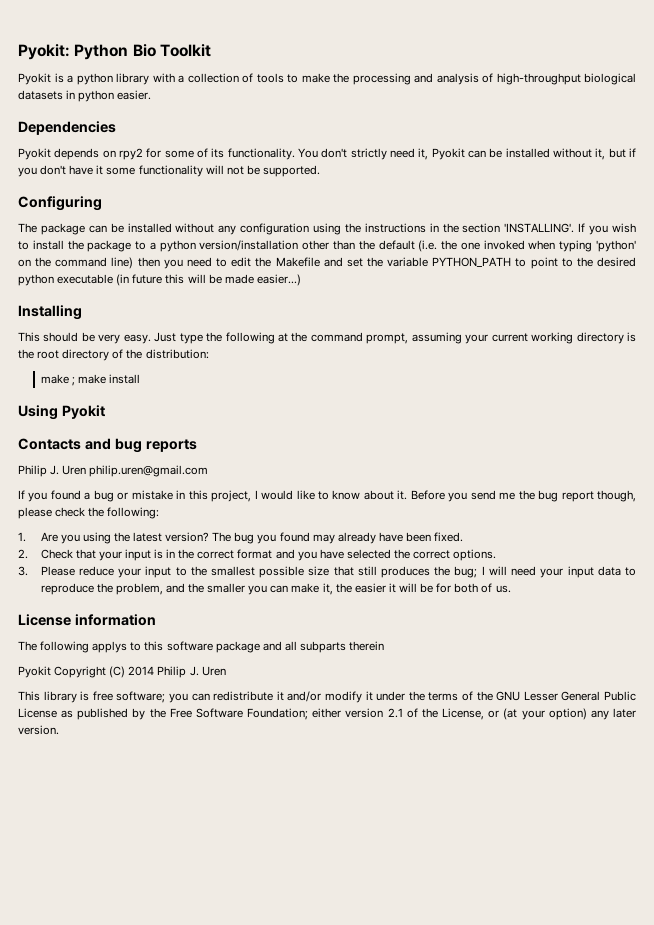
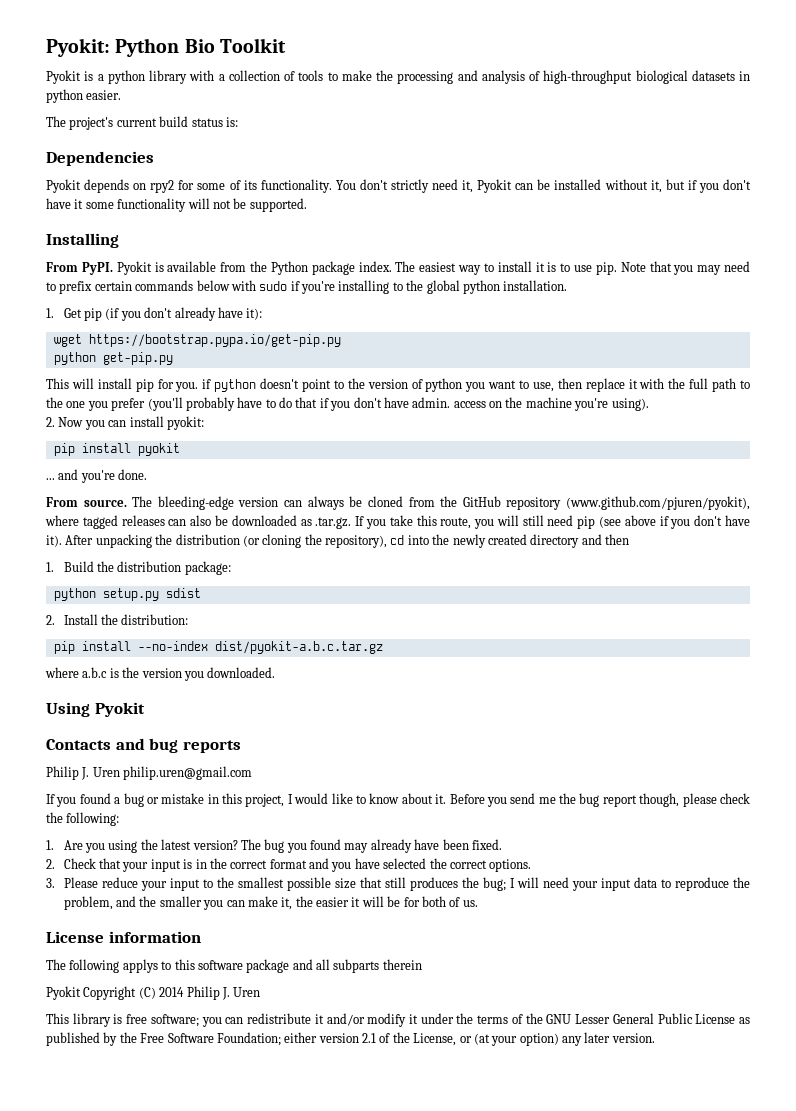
(152, 95) none -> [46,116,238,130] // The project's current build status is:
[18,196,102,211] [18,223,636,235] [18,240,636,252] [18,257,636,269] [18,274,301,286] [18,305,82,320] [18,332,637,344] [18,349,209,361] [40,374,140,386] Configuring // The package can be installed without any configuration using the instructions in the section 'INSTALLING'. If you wish to install the package to a python version/installation other than the default (i.e. the one invoked when typing 'python' on the command line) then you need to edit the Makefile and set the variable PYTHON_PATH to point to the desired python executable (in future this will be made easier...) // Installing // This should be very easy. Just type the following at the command prompt, assuming your current working directory is the root directory of the distribution: // make ; make install -> [46,233,119,248] [46,261,751,275] [46,280,568,294] [46,307,263,321] [53,334,341,347] [53,352,173,365] [46,378,750,392] [46,397,649,411] [46,416,204,430] [53,443,180,456] [46,469,148,483] [46,496,751,510] [45,515,750,529] [46,534,629,548] [46,561,231,575] [53,588,201,601] [46,614,189,625] [53,641,383,654] [45,667,276,681] Installing // From PyPI. Pyokit is available from the Python package index. The easiest way to install it is to use pip. Note that you may need to prefix certain commands below with sudo if you're installing to the global python installation. // 1. Get pip (if you don't already have it): // wget https://bootstrap.pypa.io/get-pip.py // python get-pip.py // This will install pip for you. if python doesn't point to the version of python you want to use, then replace it with the full path to the one you prefer (you'll probably have to do that if you don't have admin. access on the machine you're using). // 2. Now you can install pyokit: // pip install pyokit // ... and you're done. // From source. The bleeding-edge version can always be cloned from the GitHub repository (www.github.com/pjuren/pyokit), where tagged releases can also be downloaded as .tar.gz. If you take this route, you will still need pip (see above if you don't have it). After unpacking the distribution (or cloning the repository), cd into the newly created directory and then // 1. Build the distribution package: // python setup.py sdist // 2. Install the distribution: // pip install --no-index dist/pyokit-a.b.c.tar.gz // where a.b.c is the version you downloaded.

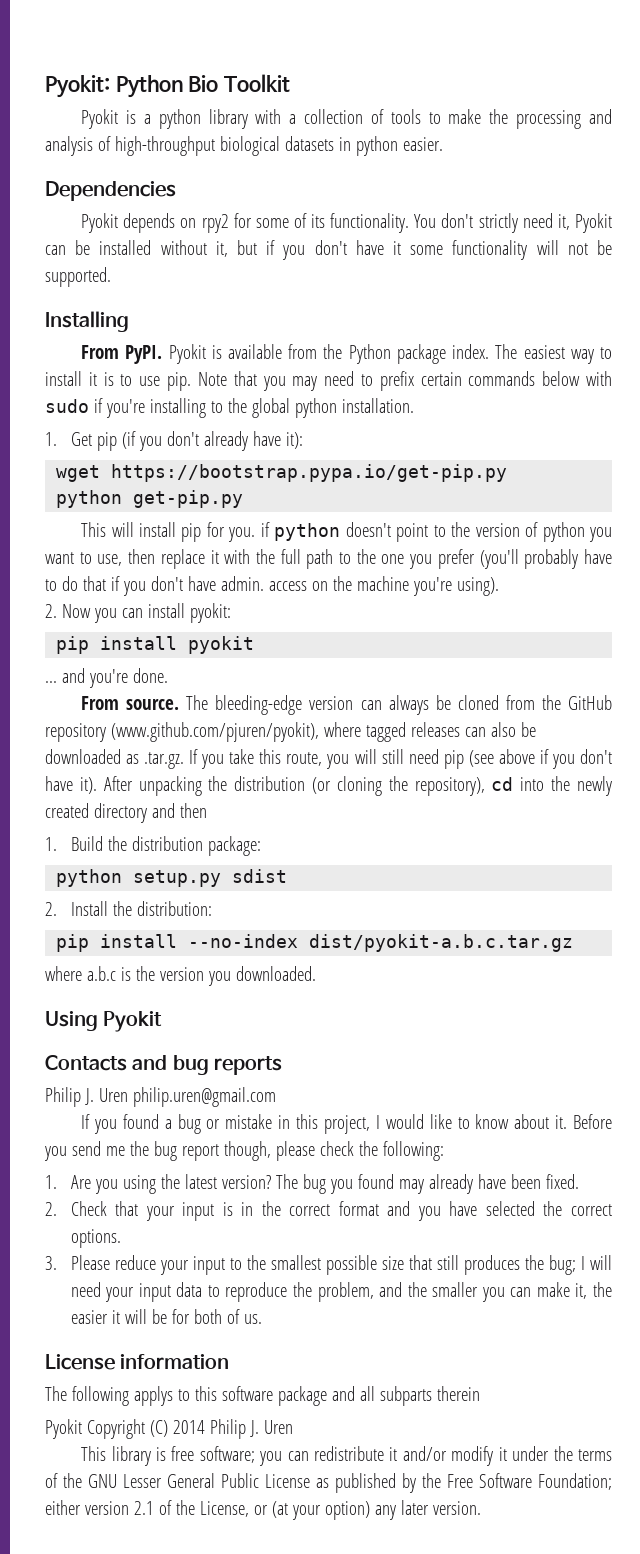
[46,116,238,130] // The project's current build status is: -> (443, 144) none

